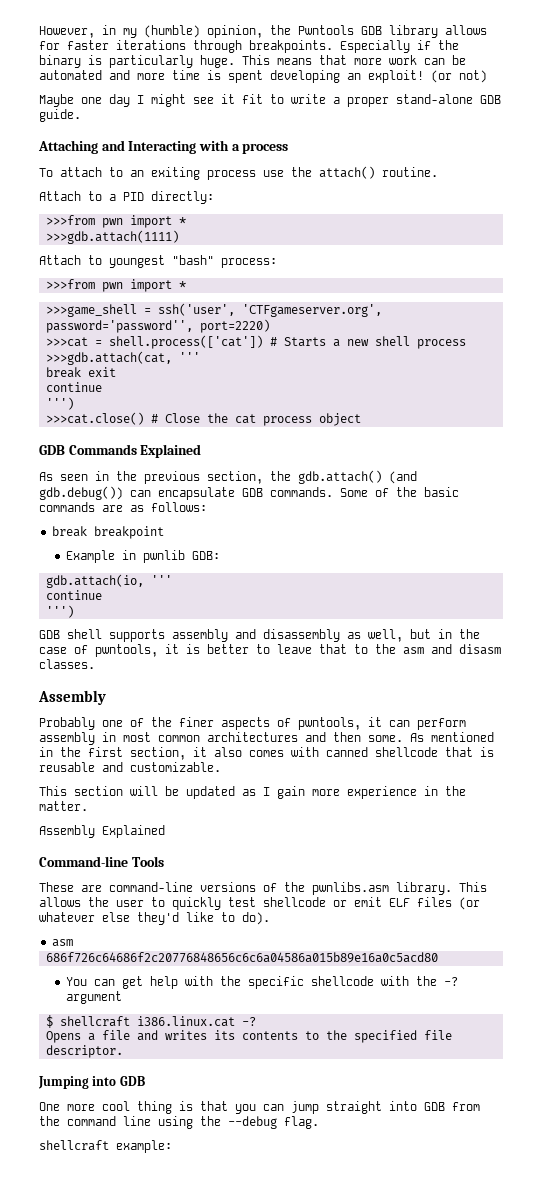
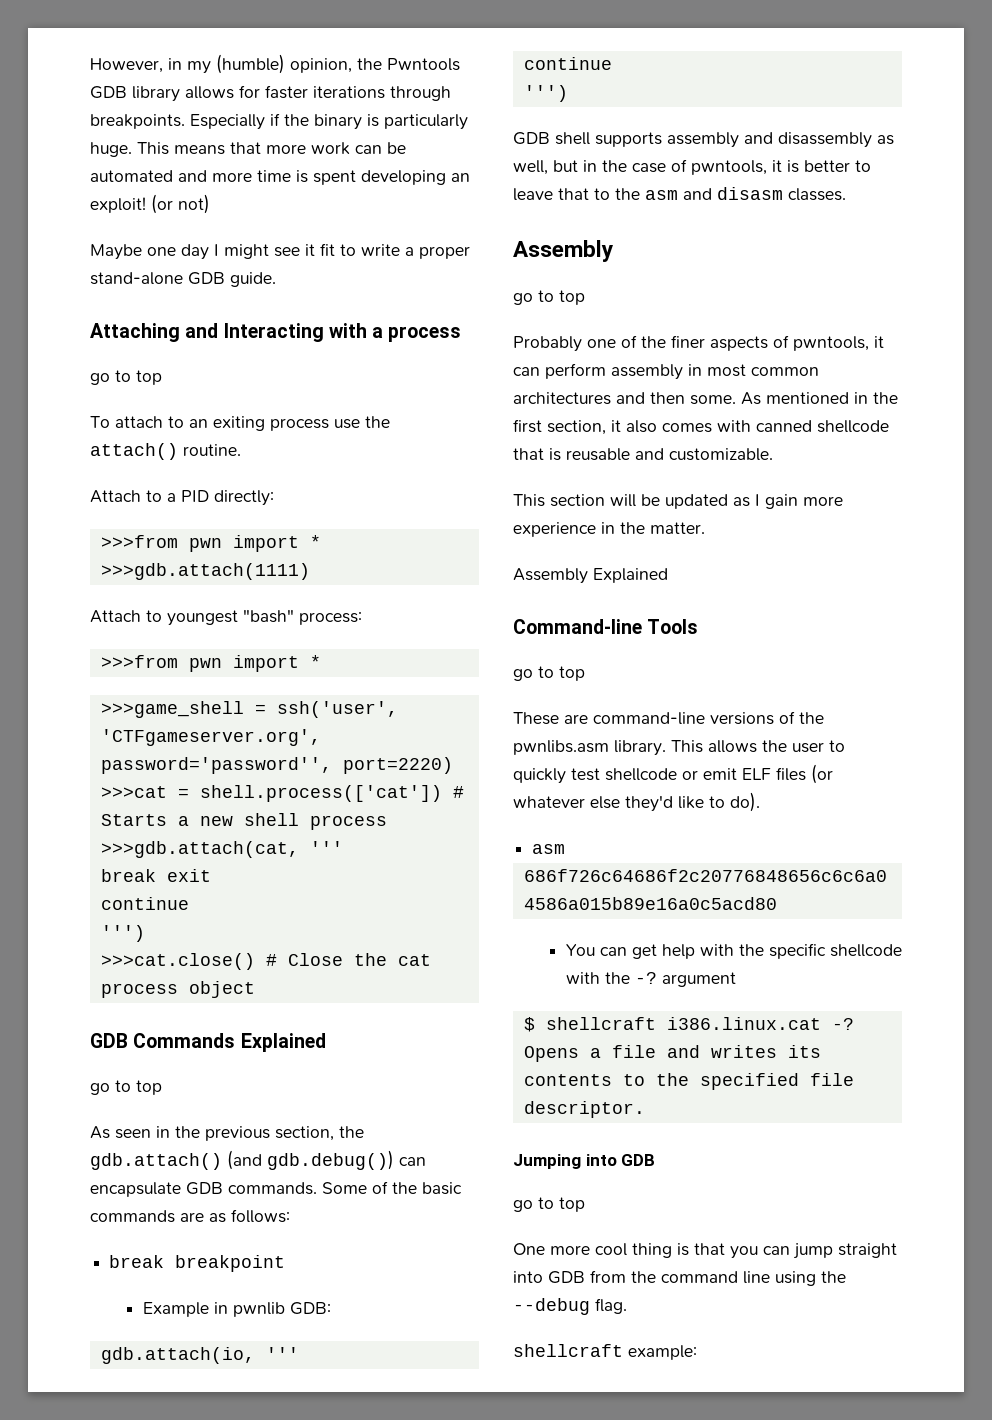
(289, 148) none -> [90,370,162,385] // go to top
(202, 451) none -> [90,1080,162,1095] // go to top
(106, 697) none -> [513,290,585,305] // go to top
(164, 861) none -> [513,666,585,681] // go to top
(145, 1081) none -> [513,1197,585,1212] // go to top

